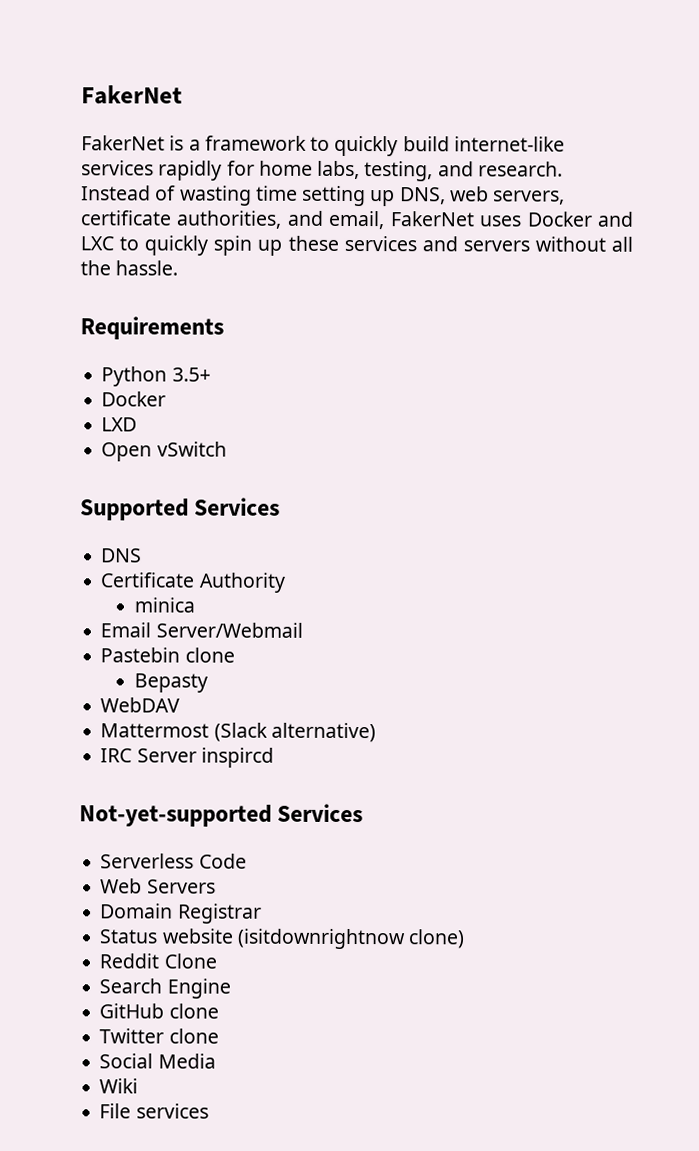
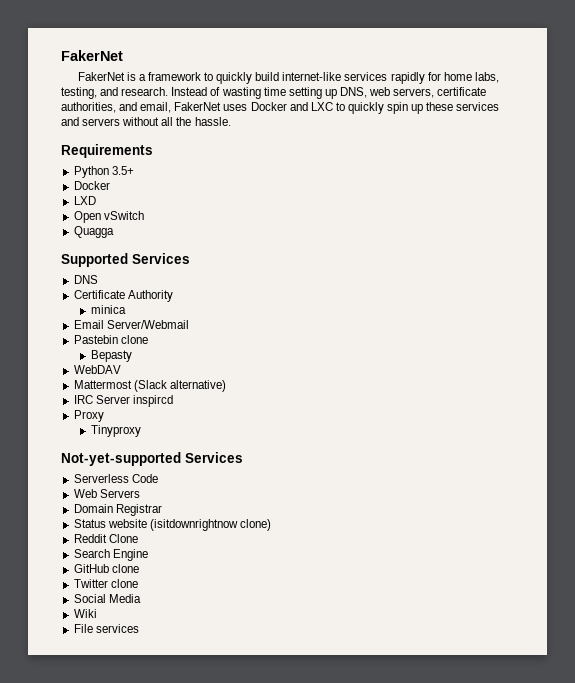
(227, 449) none -> [73,226,114,238] // Quagga
(274, 757) none -> [73,410,104,422] [90,425,141,437] // Proxy // Tinyproxy

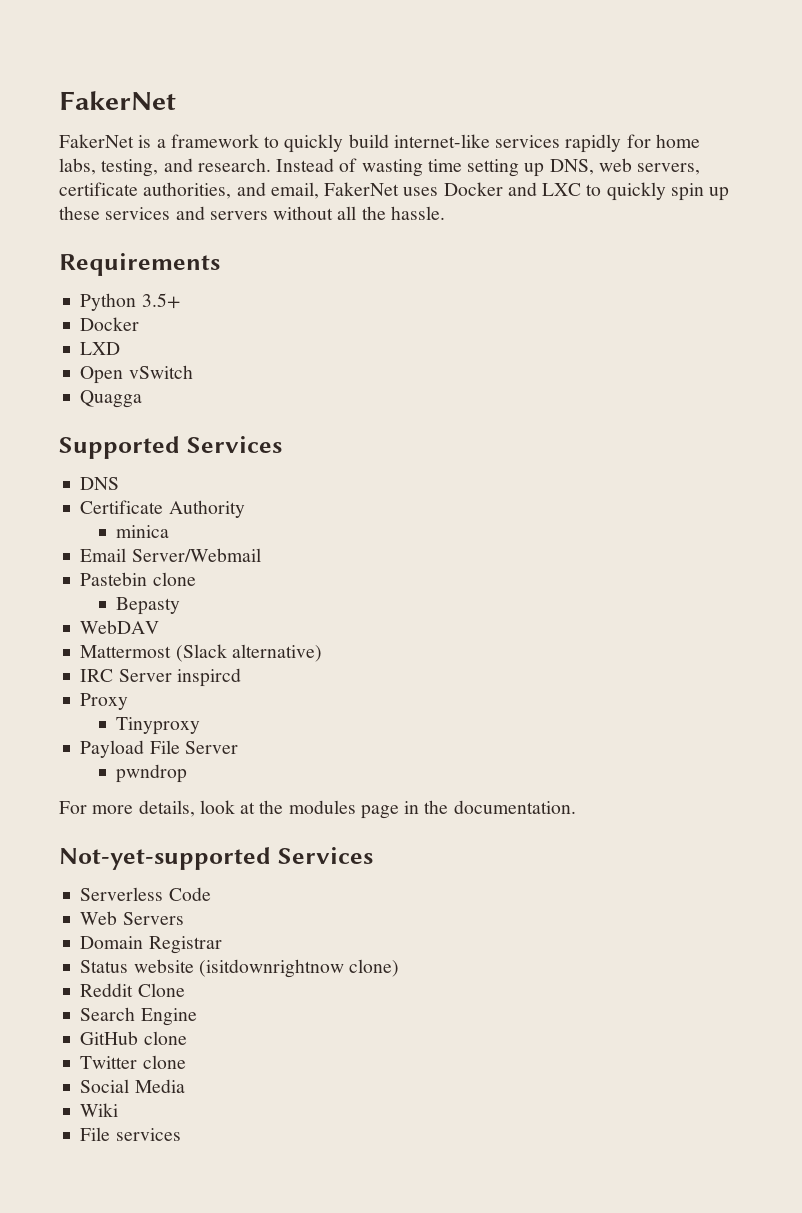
(141, 431) none -> [80,740,238,758] [116,764,188,783] [59,800,576,819] // Payload File Server // pwndrop // For more details, look at the modules page in the documentation.

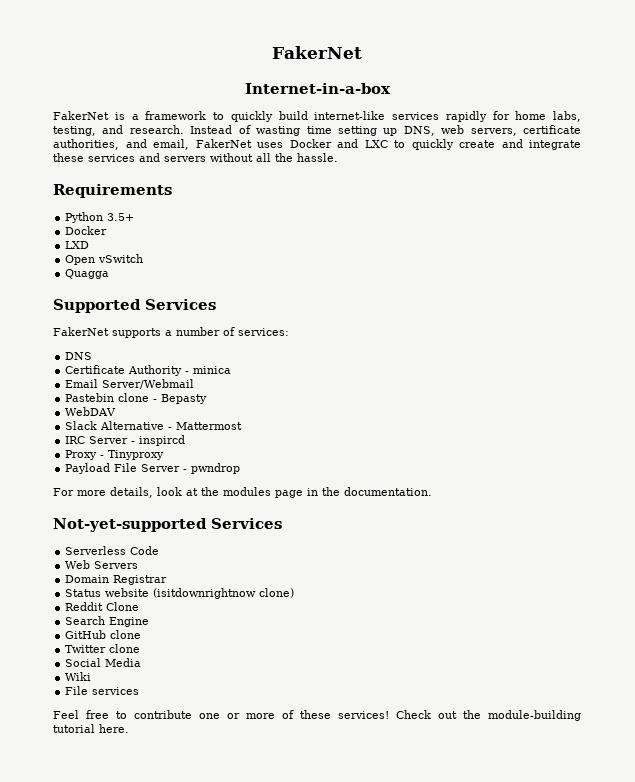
[59,91,176,110] FakerNet -> [272,46,363,59] [244,83,391,94] FakerNet // Internet-in-a-box
[670,183,730,201] spin up -> [459,139,581,150] create and integrate
(282, 444) none -> [53,327,289,338] // FakerNet supports a number of services:
(245, 509) // -> [185,371,190,374] -
(196, 579) // -> [153,399,158,402] -
(160, 627) none -> [65,421,173,430] Slack Alternative -
[175,644,322,662] (Slack alternative) -> (243, 426) none
(172, 675) none -> [131,441,136,444] -
(129, 701) // -> [100,455,105,458] -
(238, 747) // -> [183,469,188,472] -
(181, 1134) none -> [53,710,581,721] [53,724,129,733] // Feel free to contribute one or more of these services! Check out the module-building tutorial here.

